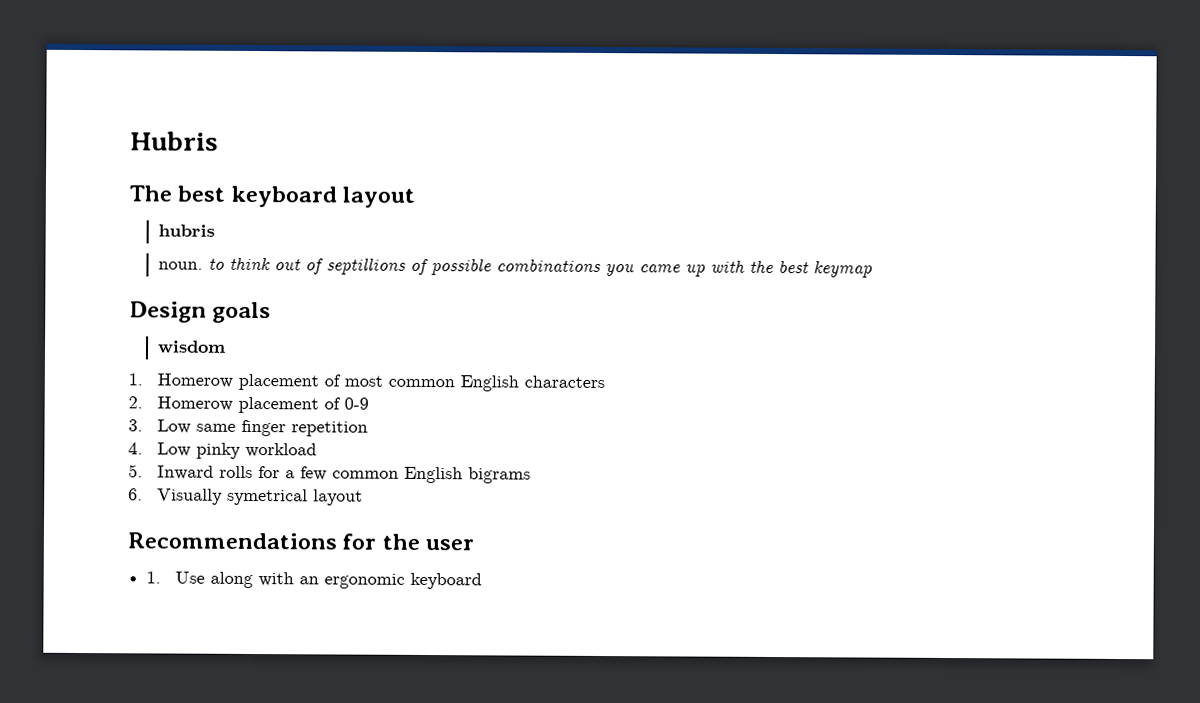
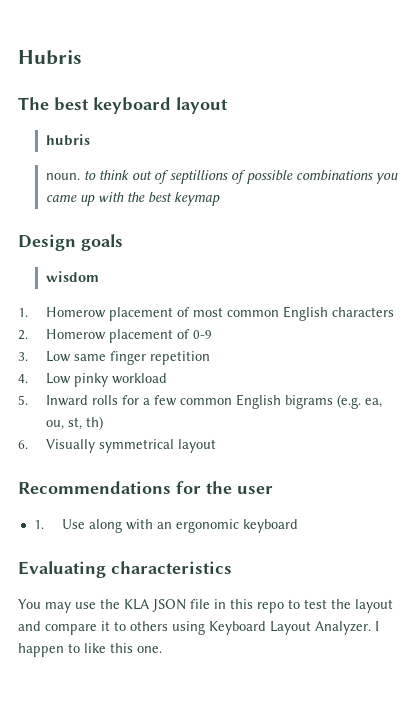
(531, 475) none -> [336,394,382,409] [45,416,103,430] (e.g. ea, ou, st, th)
[226,488,308,506] symetrical -> [98,439,174,453] symmetrical
(483, 581) none -> [18,561,232,578] [18,599,393,613] [18,621,379,635] [18,643,162,657] // Evaluating characteristics // You may use the KLA JSON file in this repo to test the layout and compare it to others using Keyboard Layout Analyzer. I happen to like this one.

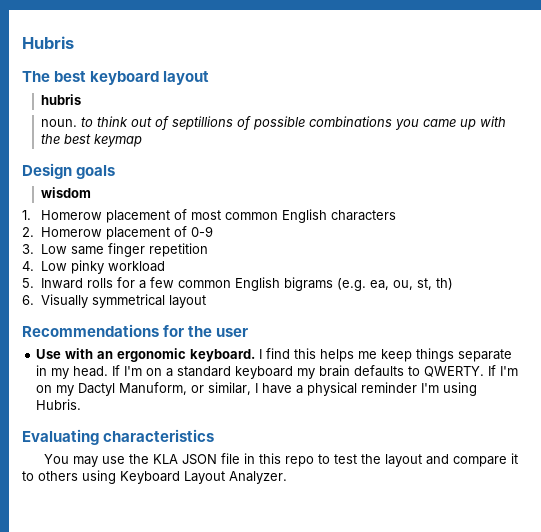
[33,519,298,533] 1. Use along with an ergonomic keyboard -> [36,348,513,362] [36,365,519,379] [36,382,478,396] [36,399,82,410] Use with an ergonomic keyboard. I find this helps me keep things separate in my head. If I'm on a standard keyboard my brain defaults to QWERTY. If I'm on my Dactyl Manuform, or similar, I have a physical reminder I'm using Hubris.
[375,621,379,631] [18,643,162,657] I happen to like this one. -> (287, 477) none

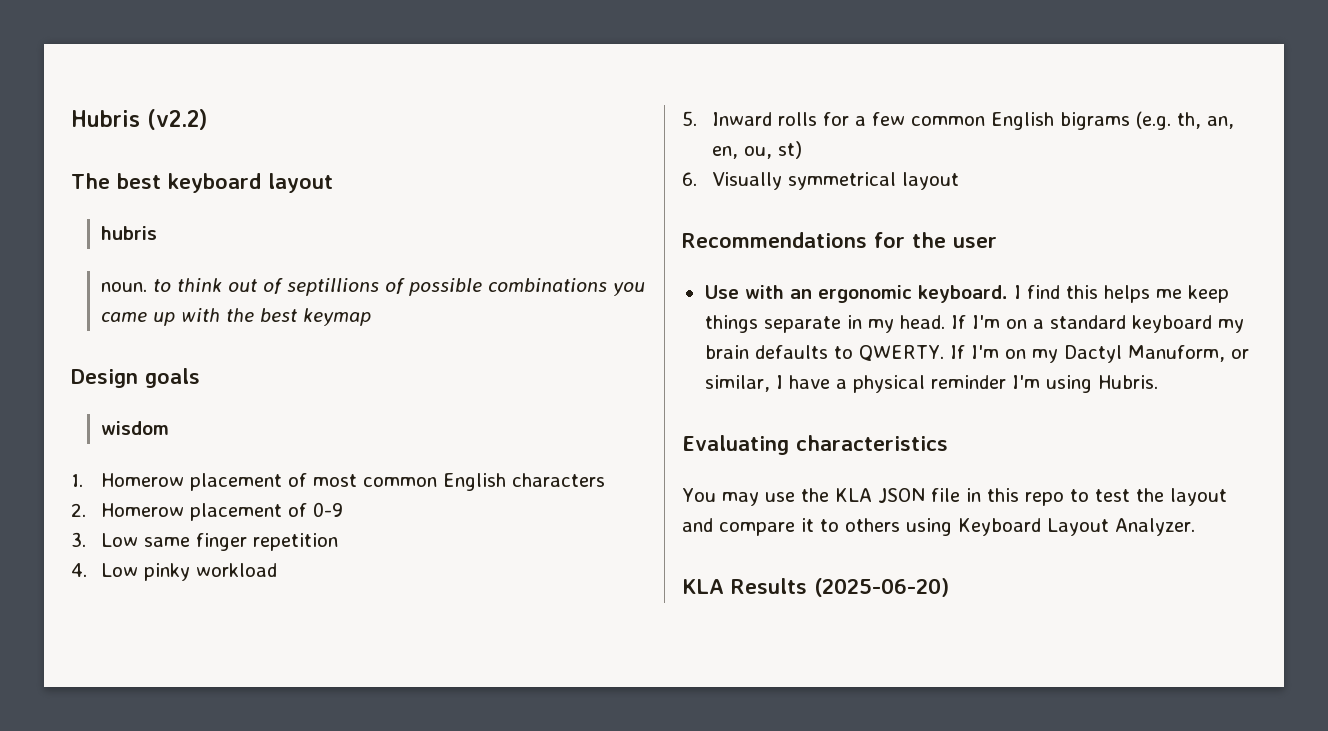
(74, 42) none -> [147,109,207,130] (v2.2)
[369,278,453,290] ea, ou, st, th) -> [1177,112,1235,129] [712,141,803,159] th, an, en, ou, st)
(287, 477) none -> [682,578,949,597] // KLA Results (2025-06-20)

